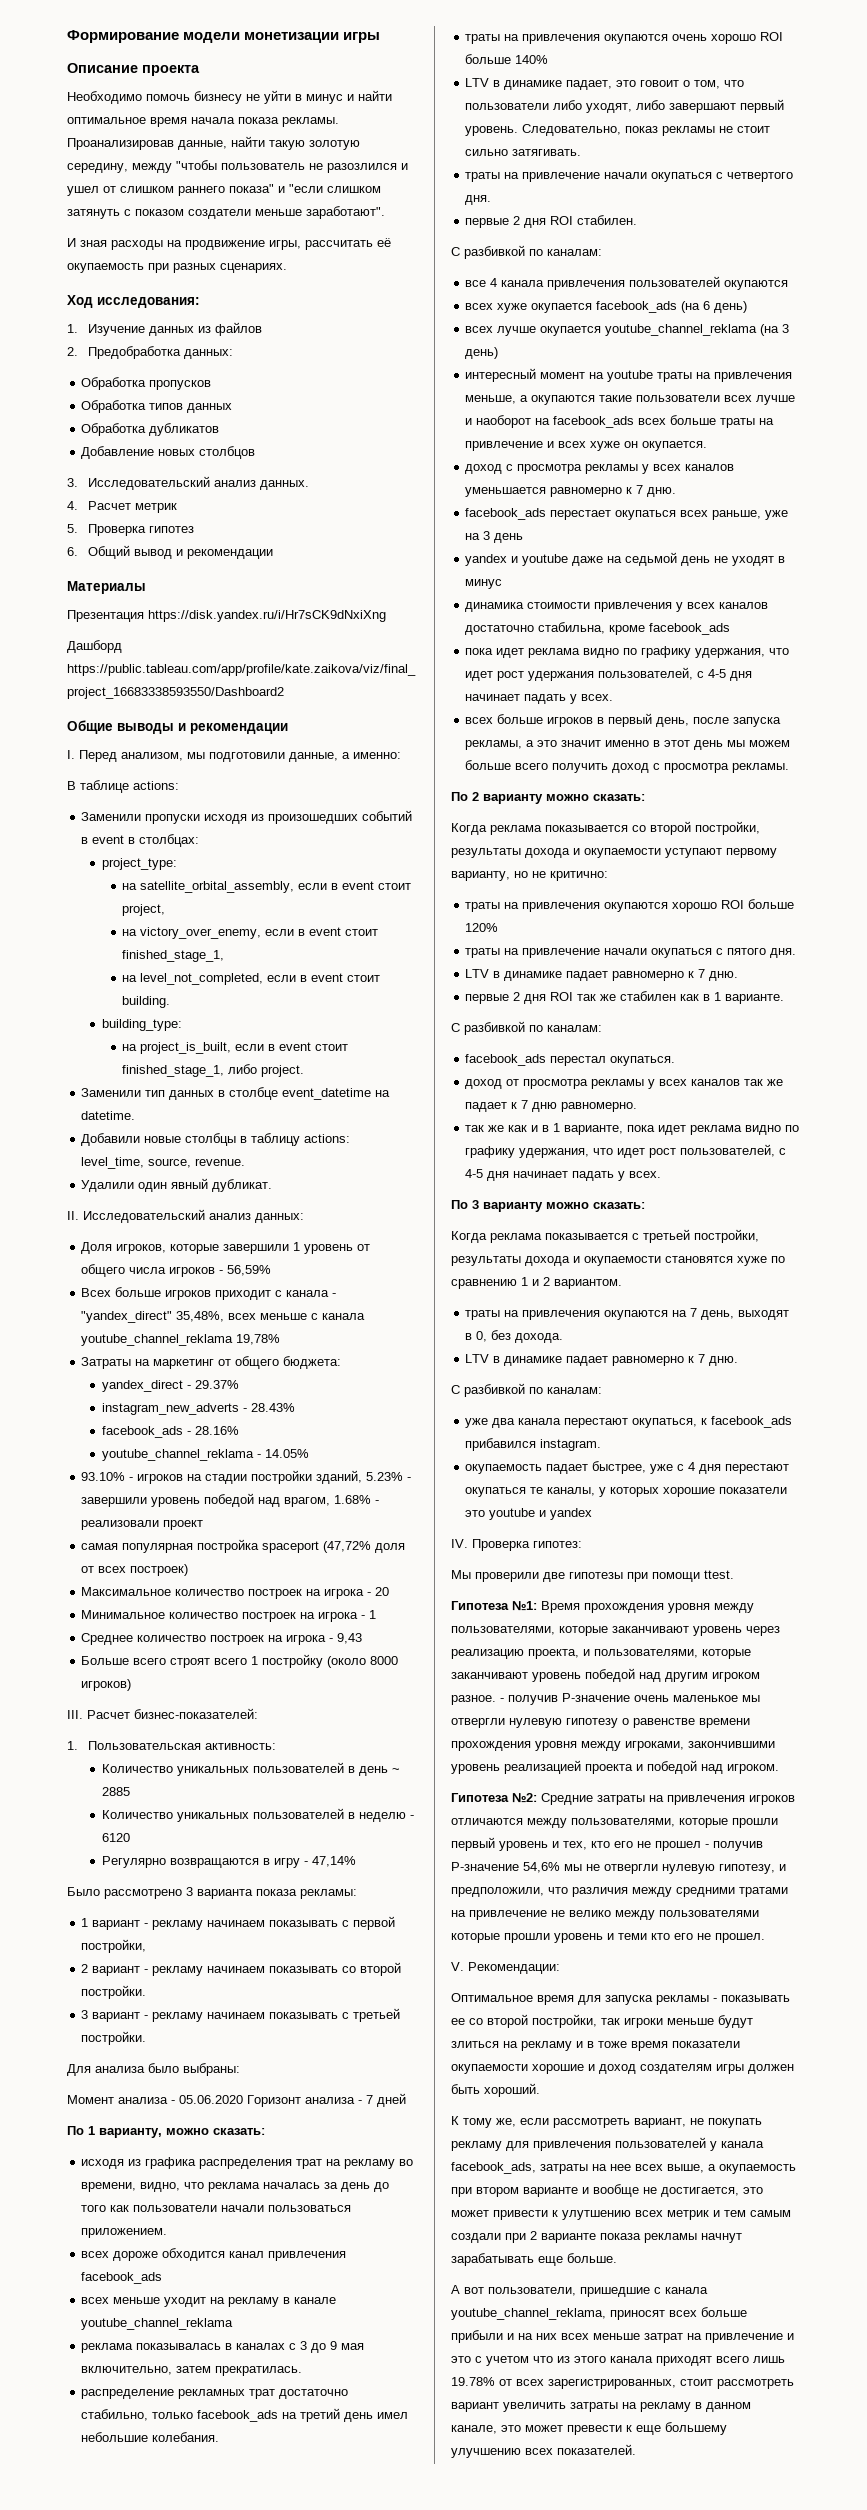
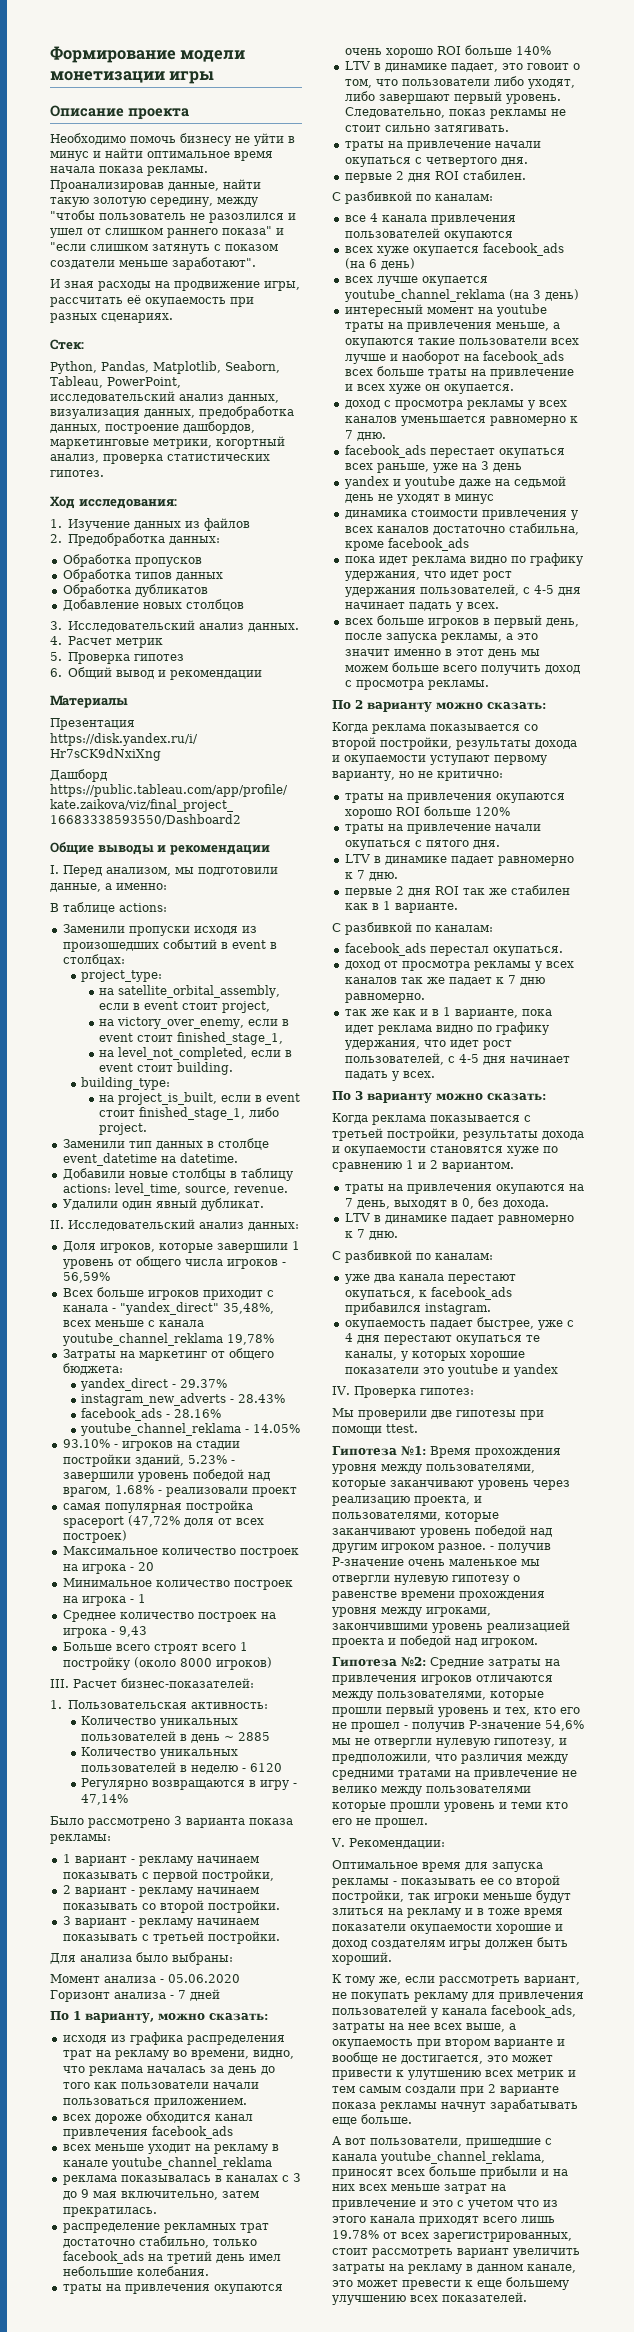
(287, 268) none -> [50,339,84,350] [50,361,280,374] [50,376,181,388] [50,391,279,403] [50,406,294,419] [50,421,255,434] [50,436,285,449] [50,454,270,464] [50,470,104,477] // Стек: // Python, Pandas, Matplotlib, Seaborn, Tableau, PowerPoint, исследовательский анализ данных, визуализация данных, предобработка данных, построение дашбордов, маркетинговые метрики, когортный анализ, проверка статистических гипотез.

